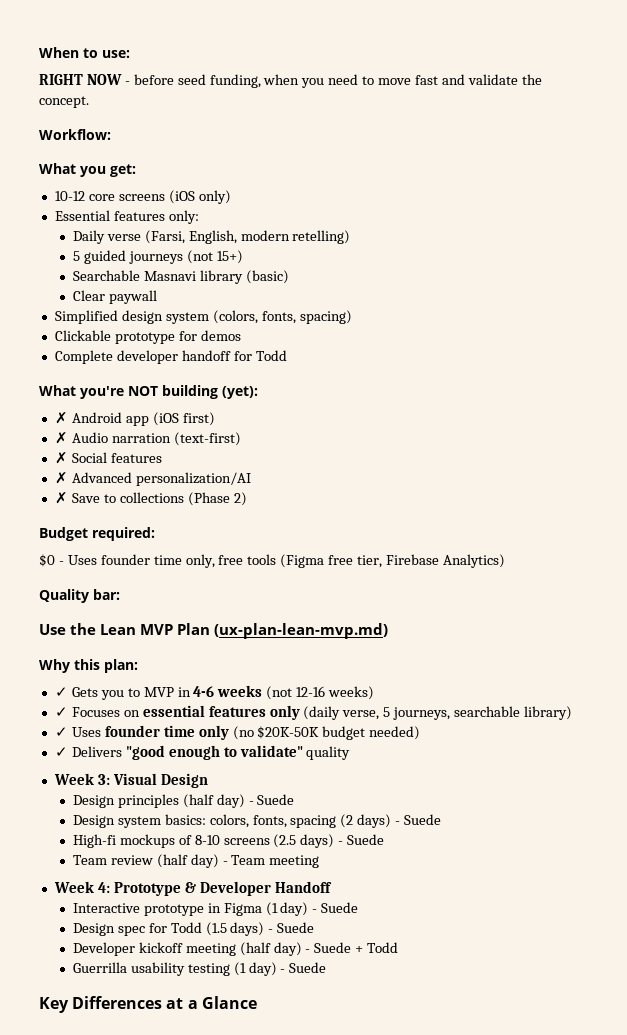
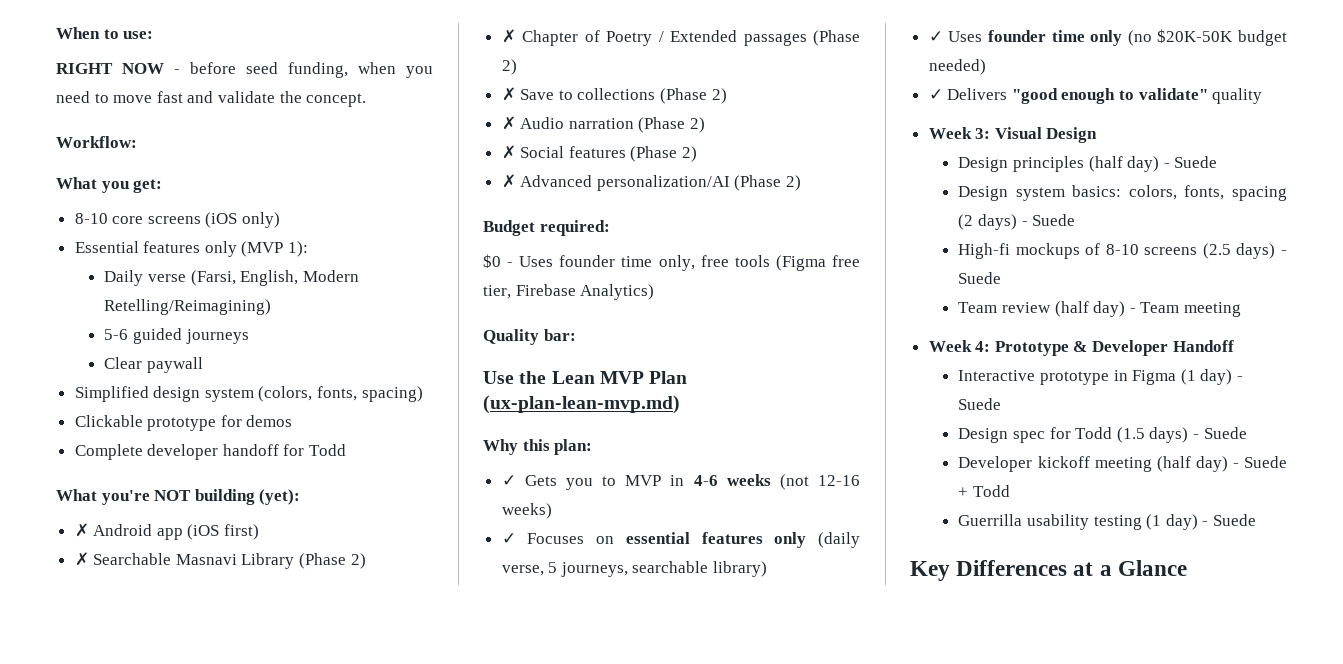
[54,191,85,201] 10-12 -> [74,213,108,224] 8-10
[168,210,199,224] only: -> [204,241,309,257] only (MVP 1):
[240,230,351,244] [72,251,80,261] modern retelling) // 5 -> [302,270,359,282] [104,299,272,315] [104,329,129,340] Modern Retelling/Reimagining) // 5-6
[186,250,243,264] [72,270,289,284] (not 15+) // Searchable Masnavi library (basic) -> (249, 336) none
[71,432,241,446] [54,452,162,464] [54,472,251,486] Audio narration (text-first) // ✗ Social features // ✗ Advanced personalization/AI -> [93,553,366,569] [501,29,860,46] [501,59,517,75] Searchable Masnavi Library (Phase 2) // ✗ Chapter of Poetry / Extended passages (Phase 2)
(247, 499) none -> [501,116,706,133] [501,145,698,162] [501,174,802,191] // ✗ Audio narration (Phase 2) // ✗ Social features (Phase 2) // ✗ Advanced personalization/AI (Phase 2)

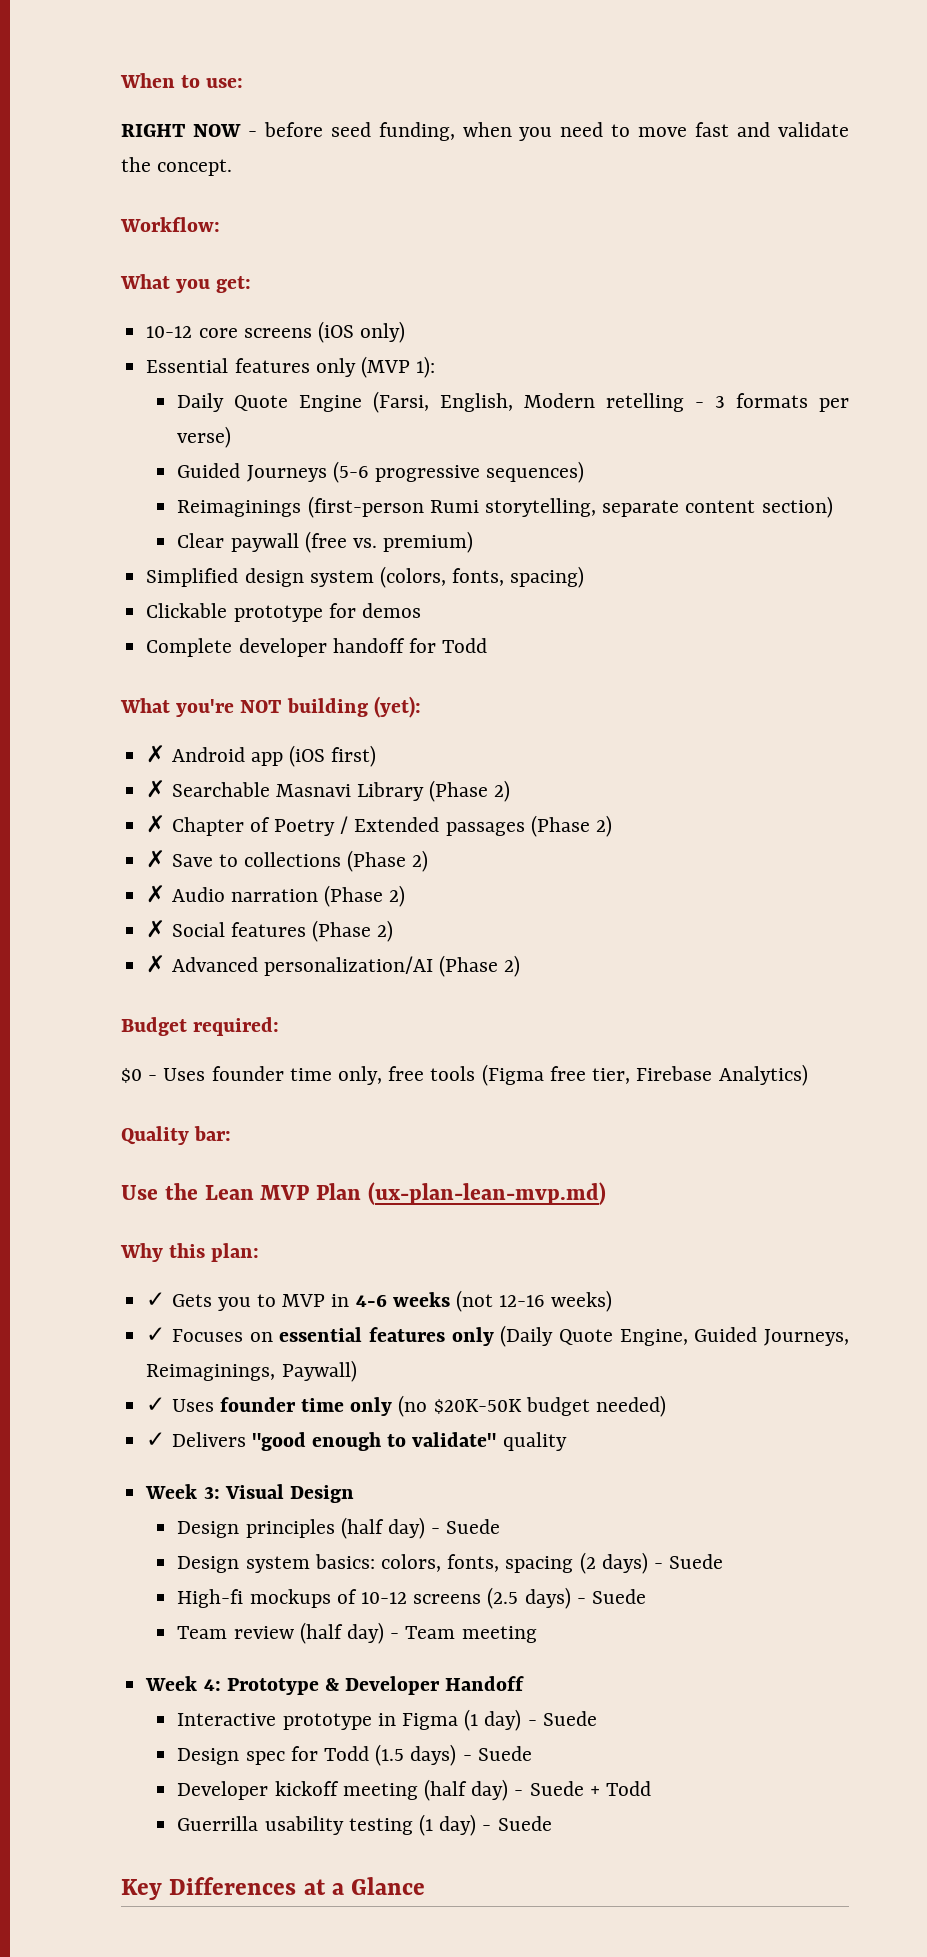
[74,213,108,224] 8-10 -> [146,326,193,338] 10-12
[147,274,186,282] verse -> [234,395,363,412] Quote Engine
[104,299,272,315] [104,328,249,344] Retelling/Reimagining) // 5-6 guided journeys -> [606,393,849,412] [177,426,232,448] [177,461,585,483] [177,496,833,518] retelling - 3 formats per verse) // Guided Journeys (5-6 progressive sequences) // Reimaginings (first-person Rumi storytelling, separate content section)
(203, 365) none -> [304,531,474,553] (free vs. premium)
[818,532,860,548] [501,561,768,577] (daily verse, 5 journeys, searchable library) -> [500,1325,849,1347] [146,1360,357,1382] (Daily Quote Engine, Guided Journeys, Reimaginings, Paywall)
[1105,244,1139,255] 8-10 -> [360,1592,407,1604] 10-12

